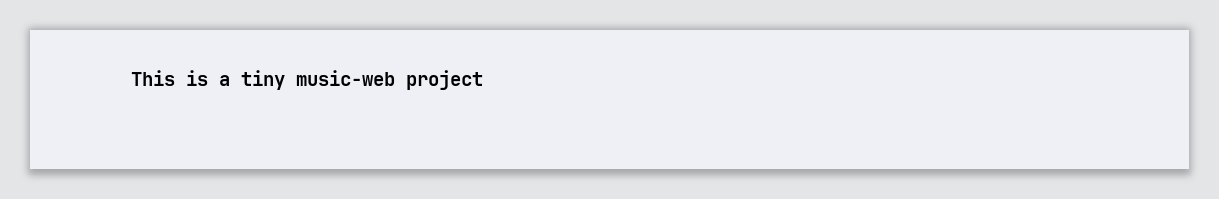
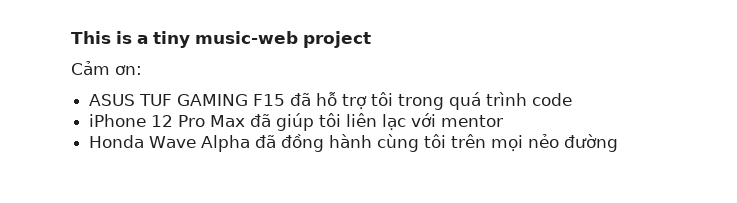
(483, 80) none -> [71,61,142,75] [89,92,573,110] [89,113,504,131] [89,134,619,152] // Cảm ơn: // ASUS TUF GAMING F15 đã hỗ trợ tôi trong quá trình code // iPhone 12 Pro Max đã giúp tôi liên lạc với mentor // Honda Wave Alpha đã đồng hành cùng tôi trên mọi nẻo đường

